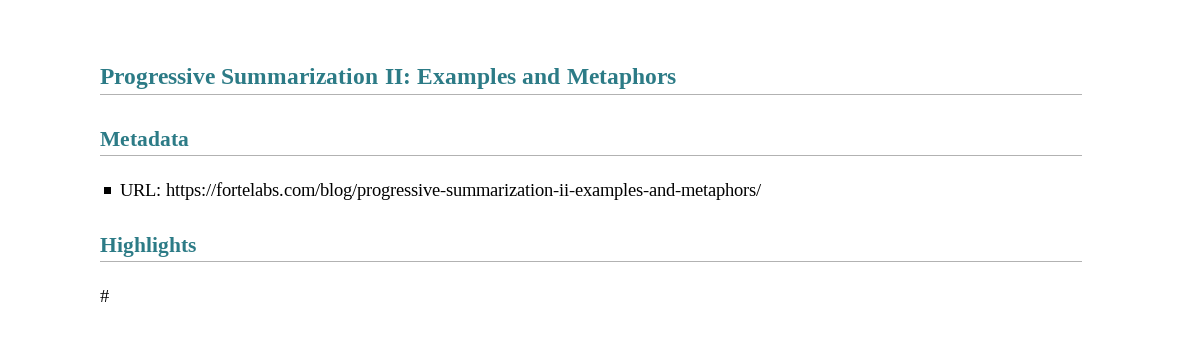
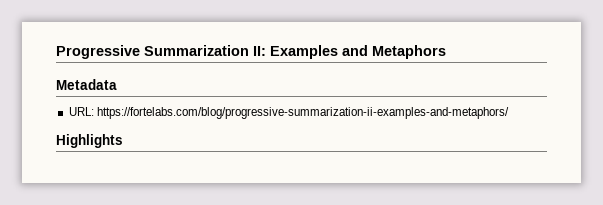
[100,290,109,302] // # -> (123, 141) none

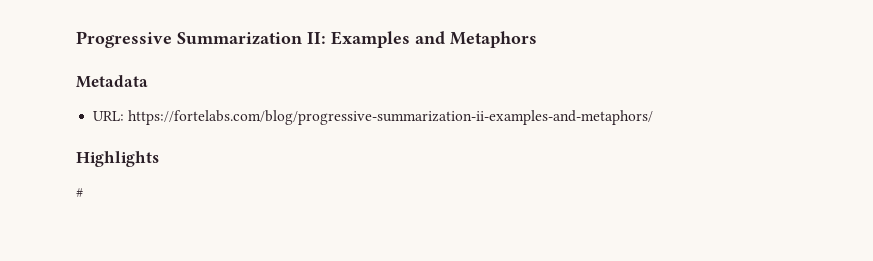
(123, 141) none -> [76,188,83,197] // #

